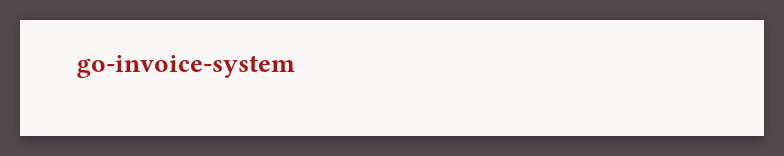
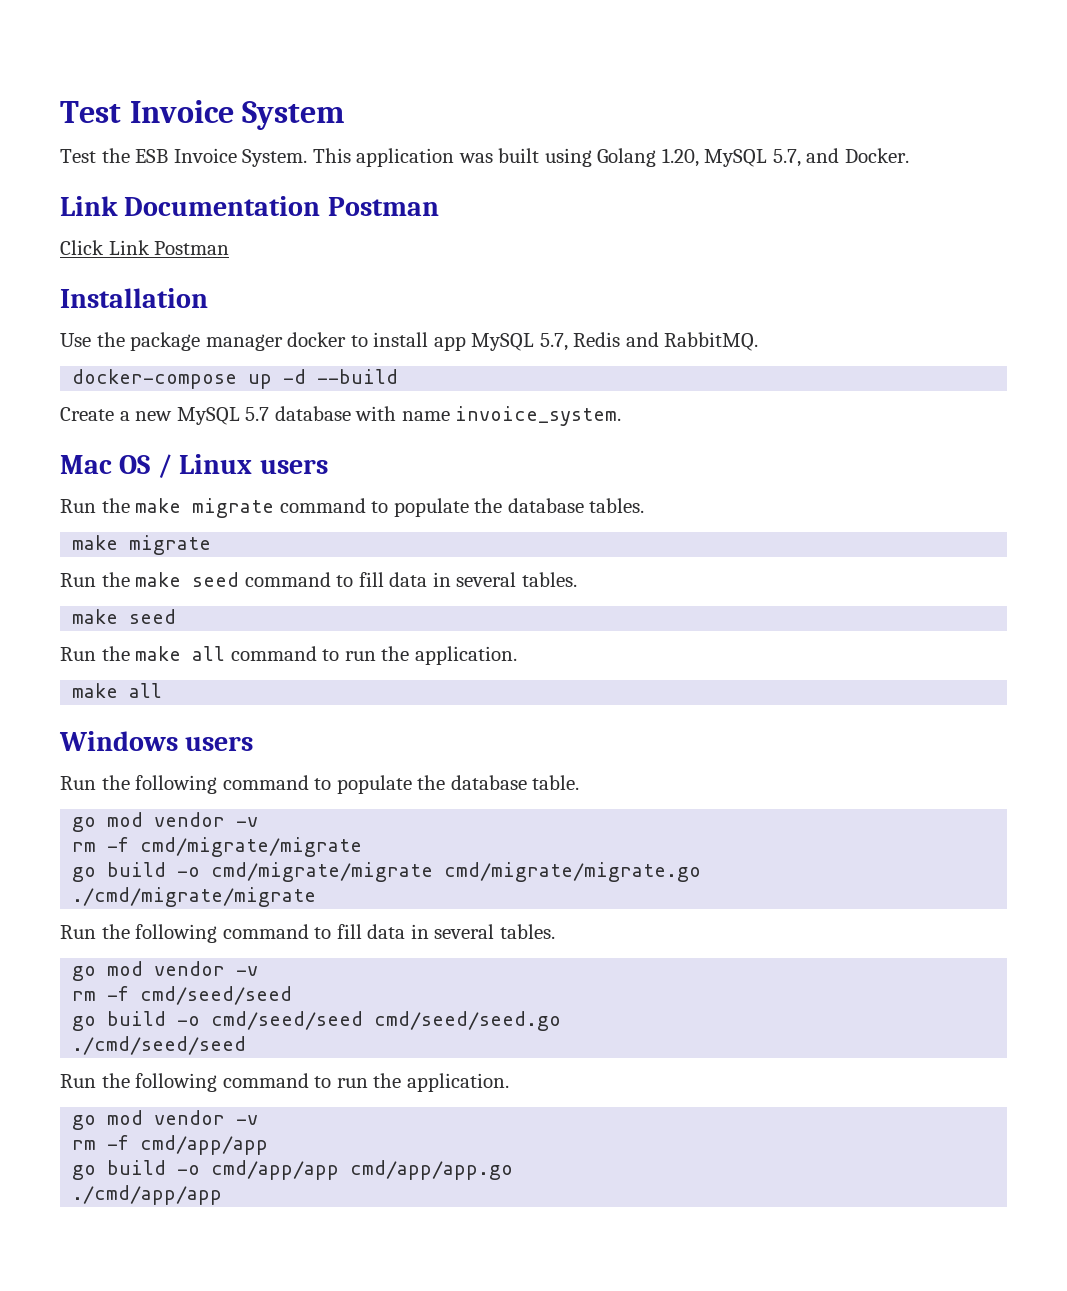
[77,55,295,78] go-invoice-system -> [60,100,346,130] [60,148,910,167] [60,196,439,216] [60,240,230,255] [60,288,208,308] [60,332,759,351] [72,369,399,389] [60,406,622,426] [60,454,328,478] [60,498,645,518] [72,535,212,555] [60,572,577,587] [72,609,177,624] [60,646,517,665] [72,683,163,698] [59,731,254,751] [60,775,580,794] [72,812,259,832] [72,837,363,857] [72,862,702,882] [72,887,317,907] [60,924,555,943] [72,961,259,981] [72,986,293,1005] [72,1011,562,1031] [72,1036,247,1055] [60,1073,509,1092] [72,1110,259,1130] [72,1135,269,1155] [72,1160,514,1180] [72,1185,223,1205] Test Invoice System // Test the ESB Invoice System. This application was built using Golang 1.20, MySQL 5.7, and Docker. // Link Documentation Postman // Click Link Postman // Installation // Use the package manager docker to install app MySQL 5.7, Redis and RabbitMQ. // docker-compose up -d --build // Create a new MySQL 5.7 database with name invoice_system. // Mac OS / Linux users // Run the make migrate command to populate the database tables. // make migrate // Run the make seed command to fill data in several tables. // make seed // Run the make all command to run the application. // make all // Windows users // Run the following command to populate the database table. // go mod vendor -v // rm -f cmd/migrate/migrate // go build -o cmd/migrate/migrate cmd/migrate/migrate.go // ./cmd/migrate/migrate // Run the following command to fill data in several tables. // go mod vendor -v // rm -f cmd/seed/seed // go build -o cmd/seed/seed cmd/seed/seed.go // ./cmd/seed/seed // Run the following command to run the application. // go mod vendor -v // rm -f cmd/app/app // go build -o cmd/app/app cmd/app/app.go // ./cmd/app/app

